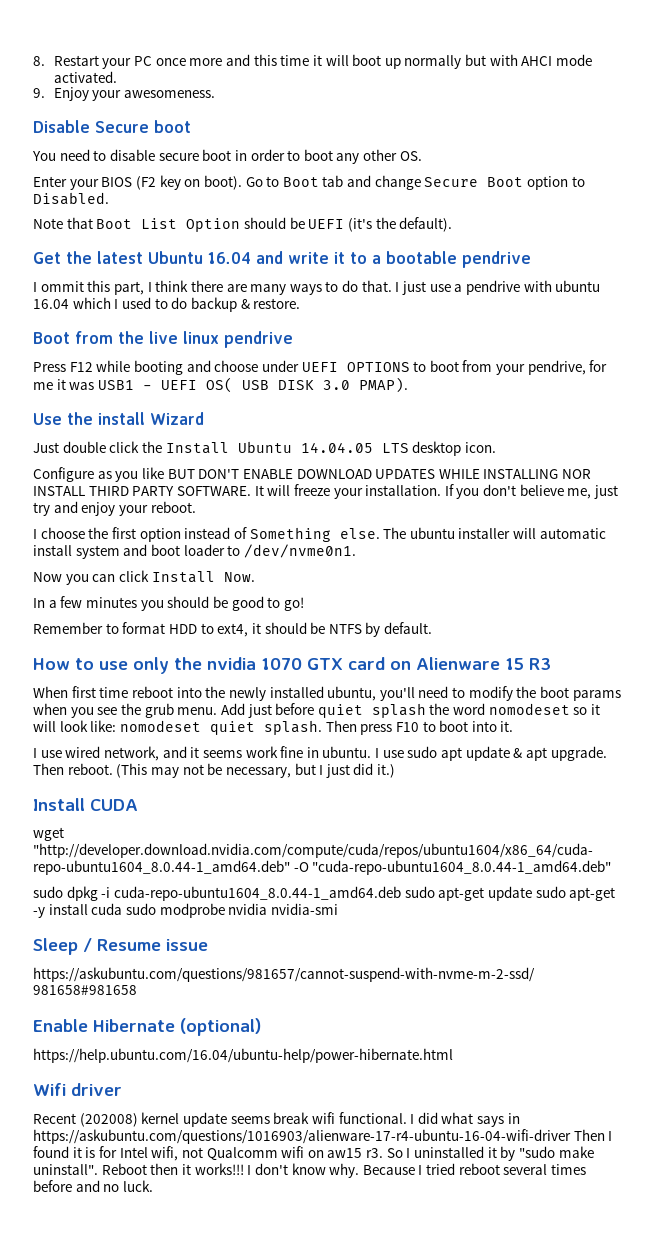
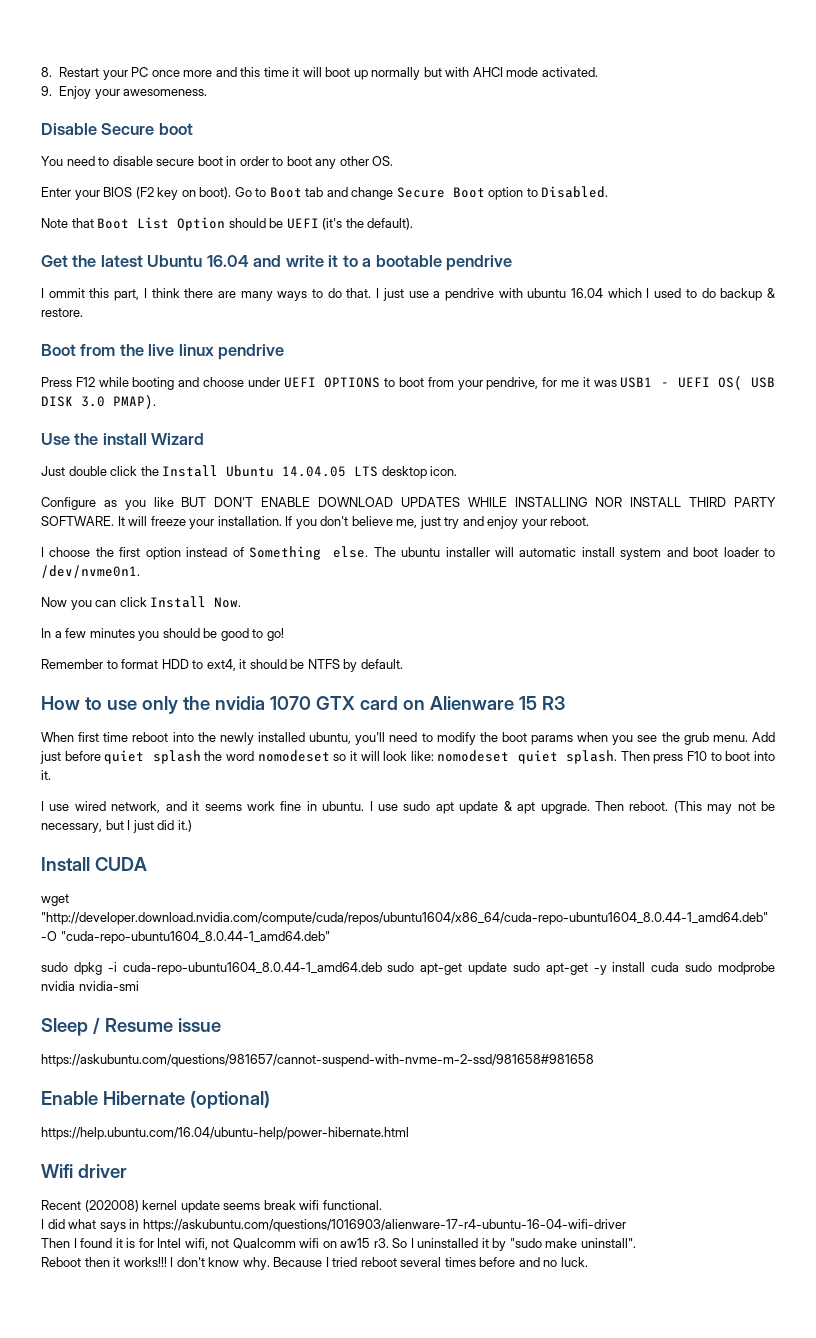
(407, 1118) none -> (382, 1205) //
(571, 1136) none -> (626, 1225) //
(98, 1169) none -> (636, 1243) //

